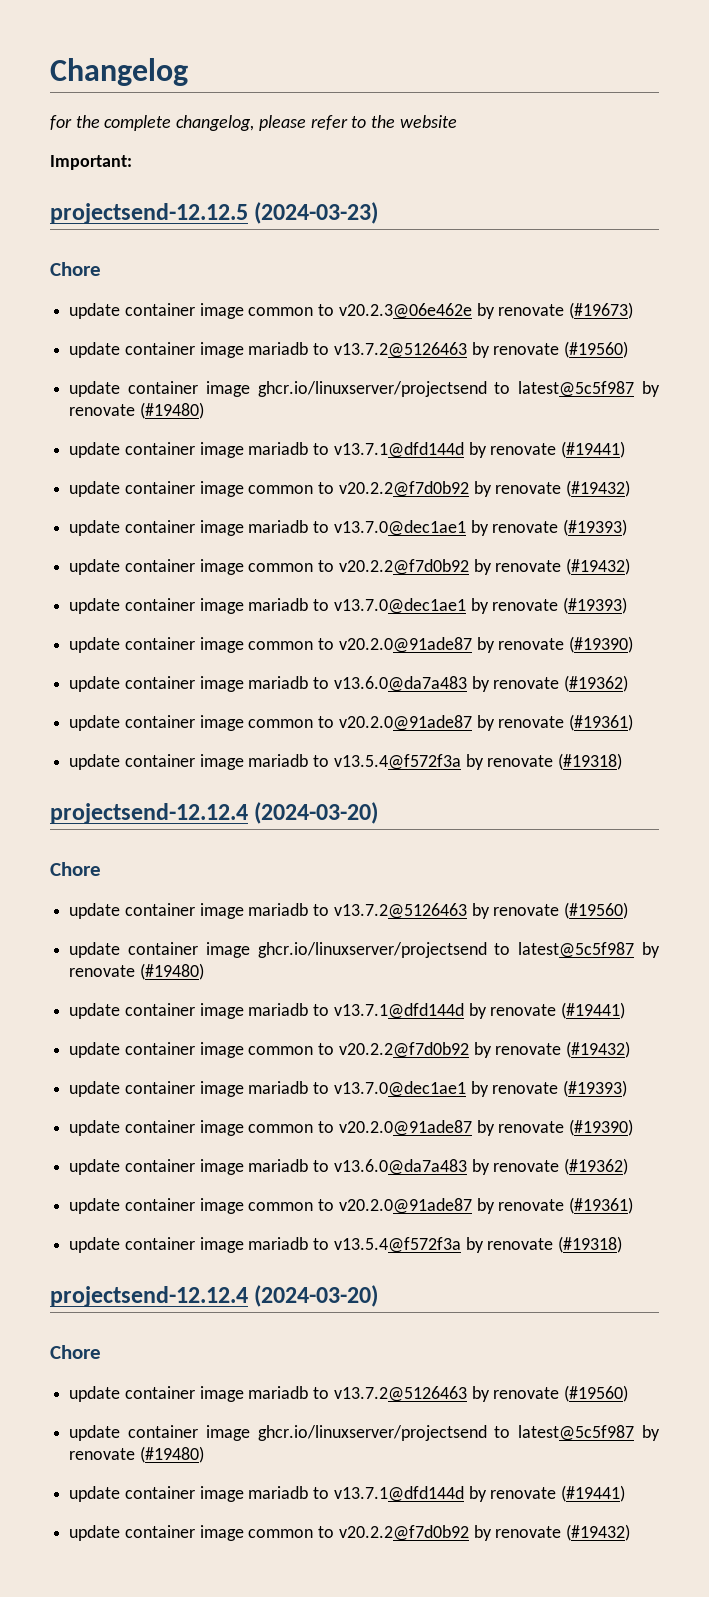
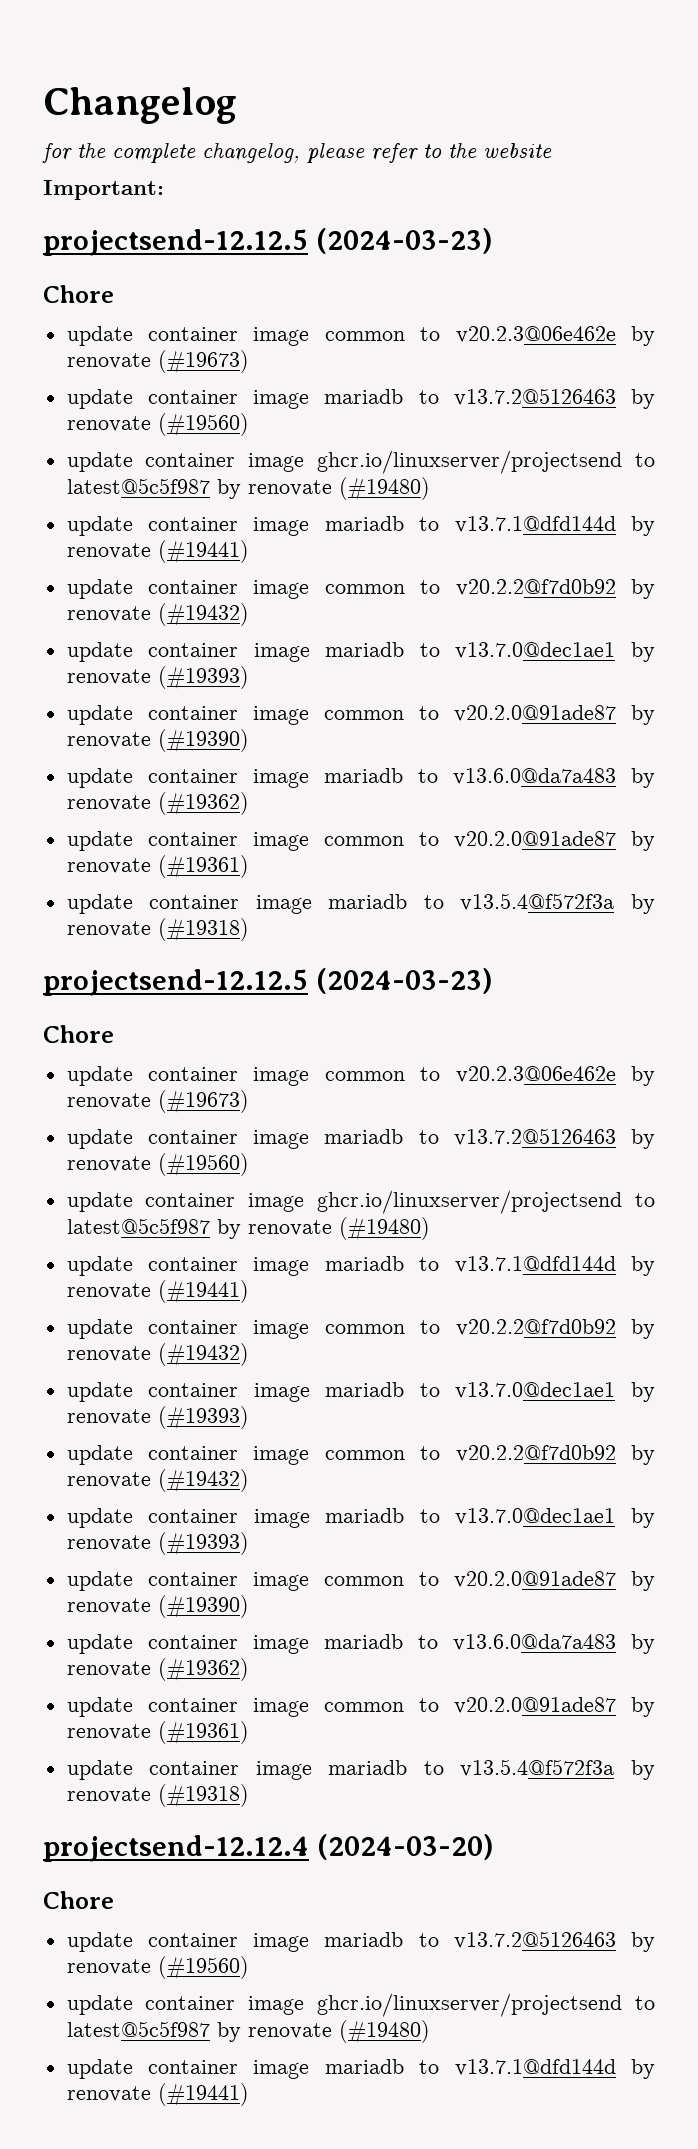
(628, 527) none -> [66,705,655,725] [66,729,249,752] [66,768,655,788] [66,792,249,815] [66,831,655,851] [66,855,249,878] [66,893,655,914] [66,918,249,941] [43,968,493,996] [43,1025,114,1043] [66,1066,655,1086] [66,1090,249,1113] [66,1128,656,1149] [66,1153,249,1176] [66,1190,655,1214] [66,1217,430,1240] [66,1256,655,1276] [66,1280,249,1303] [66,1319,655,1339] [66,1343,249,1366] [66,1382,655,1402] [66,1406,249,1429] // update container image common to v20.2.0@91ade87 by renovate (#19390) // update container image mariadb to v13.6.0@da7a483 by renovate (#19362) // update container image common to v20.2.0@91ade87 by renovate (#19361) // update container image mariadb to v13.5.4@f572f3a by renovate (#19318) // projectsend-12.12.5 (2024-03-23) // Chore // update container image common to v20.2.3@06e462e by renovate (#19673) // update container image mariadb to v13.7.2@5126463 by renovate (#19560) // update container image ghcr.io/linuxserver/projectsend to latest@5c5f987 by renovate (#19480) // update container image mariadb to v13.7.1@dfd144d by renovate (#19441) // update container image common to v20.2.2@f7d0b92 by renovate (#19432) // update container image mariadb to v13.7.0@dec1ae1 by renovate (#19393)
[69,1041,631,1058] [69,1080,628,1097] [69,1119,634,1136] [69,1158,629,1175] [69,1197,634,1214] [69,1236,623,1253] [50,1285,379,1307] [50,1345,101,1359] [69,1385,629,1402] [69,1425,660,1441] [69,1446,204,1463] [69,1485,626,1502] [69,1524,631,1541] // update container image common to v20.2.2@f7d0b92 by renovate (#19432) // update container image mariadb to v13.7.0@dec1ae1 by renovate (#19393) // update container image common to v20.2.0@91ade87 by renovate (#19390) // update container image mariadb to v13.6.0@da7a483 by renovate (#19362) // update container image common to v20.2.0@91ade87 by renovate (#19361) // update container image mariadb to v13.5.4@f572f3a by renovate (#19318) // projectsend-12.12.4 (2024-03-20) // Chore // update container image mariadb to v13.7.2@5126463 by renovate (#19560) // update container image ghcr.io/linuxserver/projectsend to latest@5c5f987 by renovate (#19480) // update container image mariadb to v13.7.1@dfd144d by renovate (#19441) // update container image common to v20.2.2@f7d0b92 by renovate (#19432) -> (249, 2094) none

